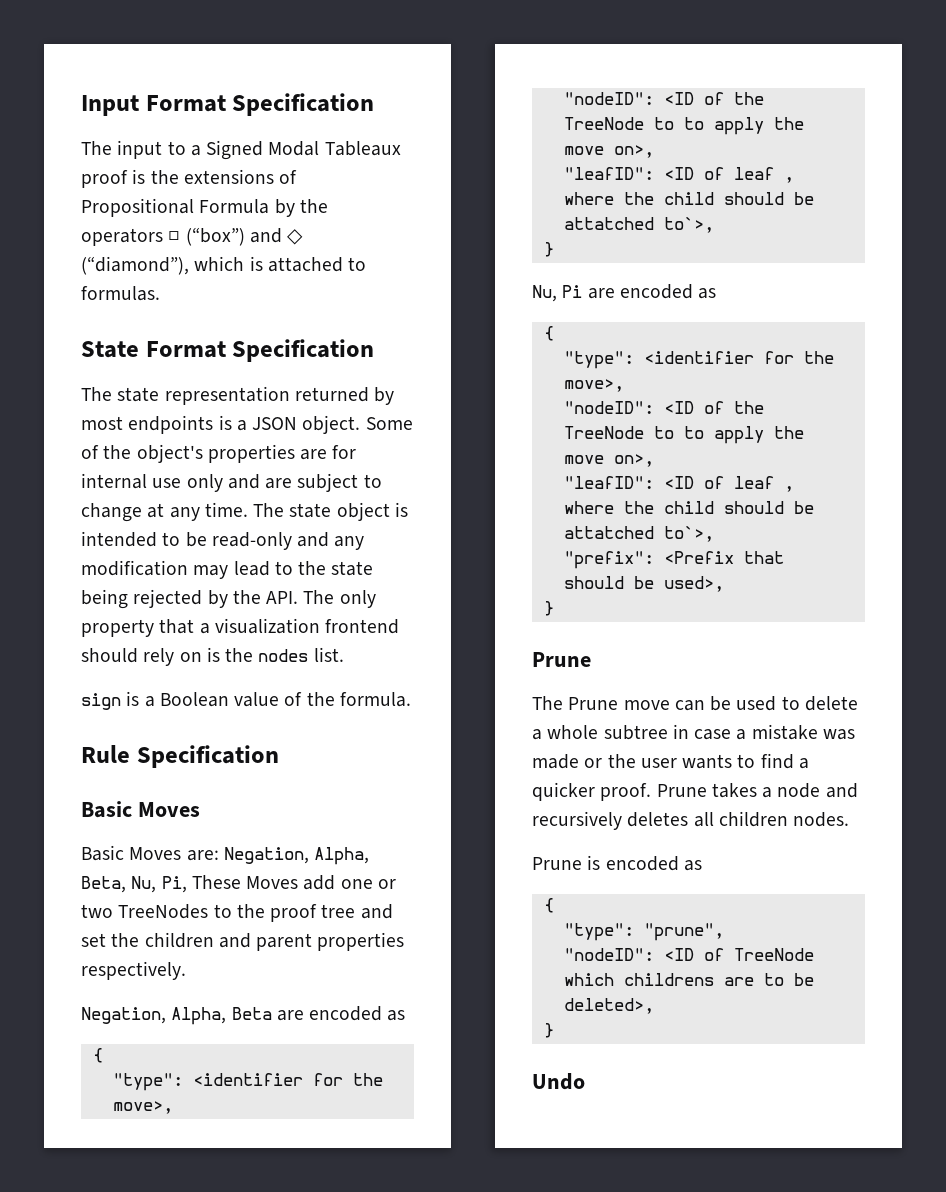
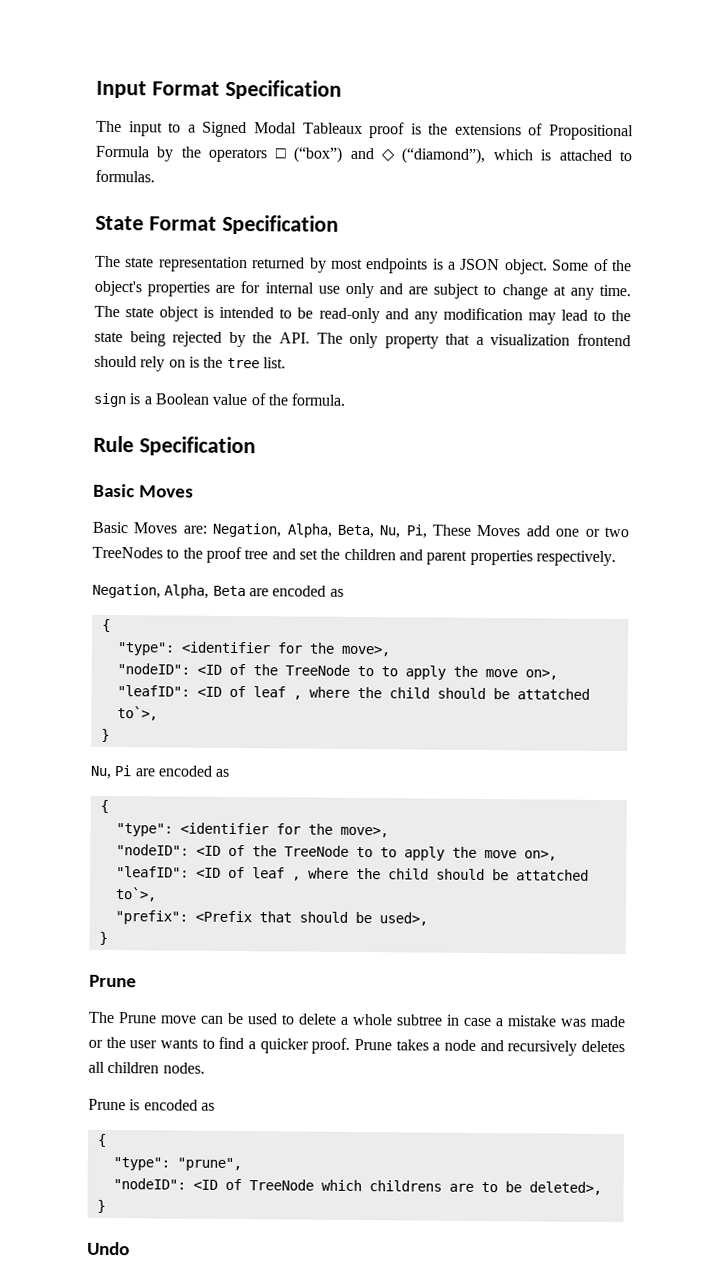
[258,649,309,662] nodes -> [226,357,260,369] tree

